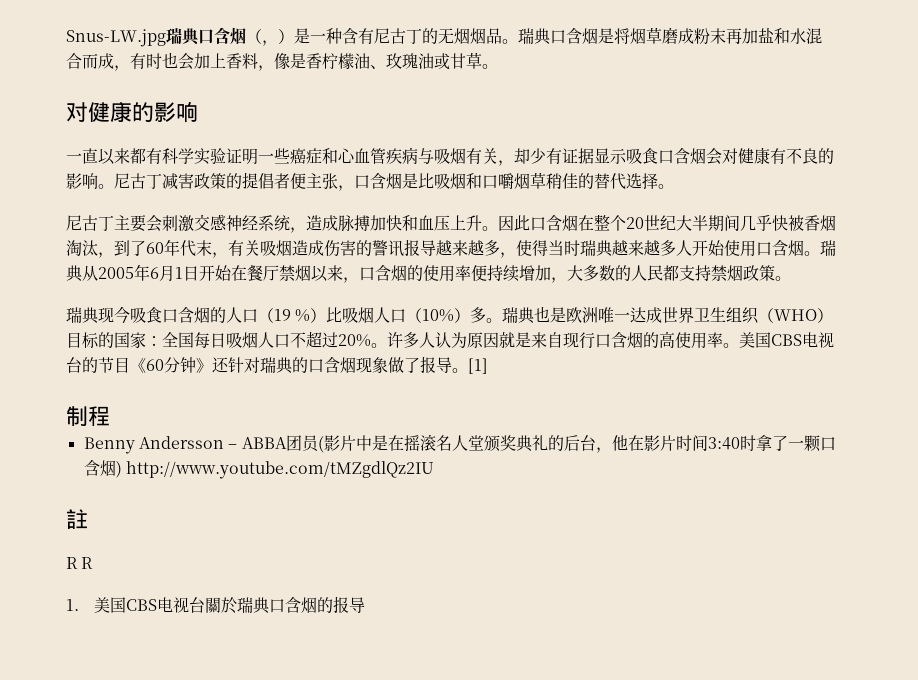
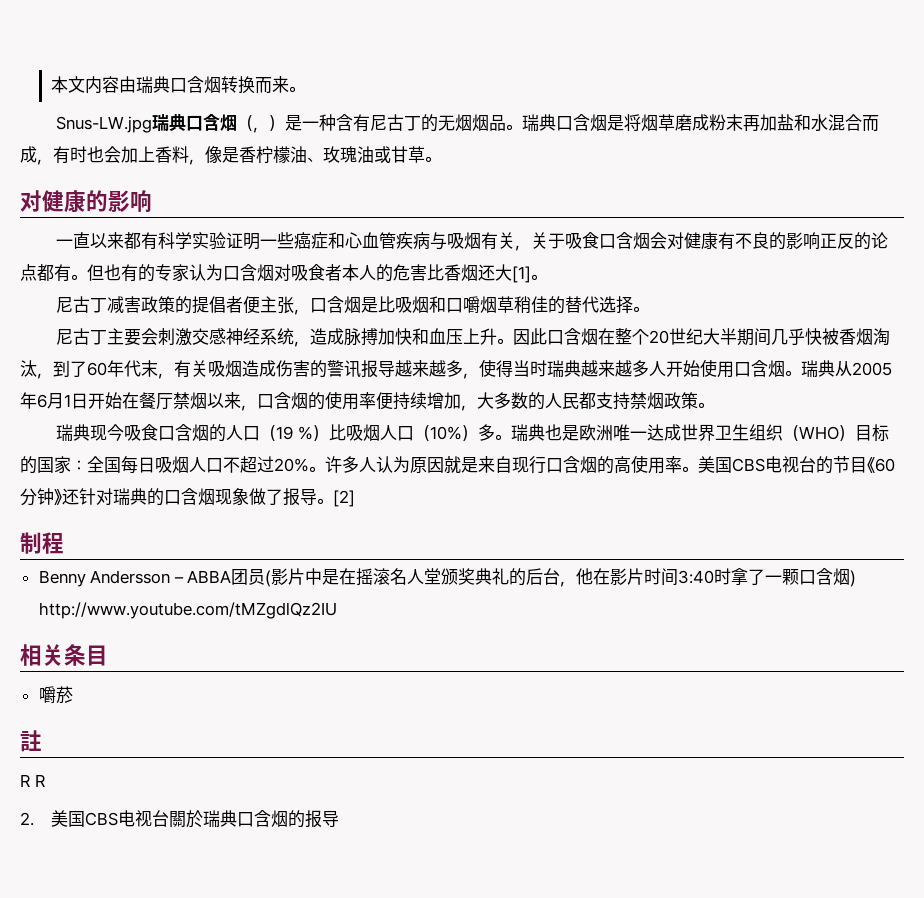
(66, 38) none -> [51,76,306,94] 本文内容由瑞典口含烟转换而来。 //
[514,148,627,164] 却少有证据显示 -> [531,232,566,249] 关于
[98,184,114,189] 。 -> [820,232,889,250] [20,264,547,283] 正反的论点都有。但也有的专家认为口含烟对吸食者本人的危害比香烟还大[1]。 //
[468,358,488,374] [1] -> [333,490,355,507] [2]
(434, 470) none -> [20,644,108,666] [38,686,73,704] // 相关条目 // 嚼菸
[66,599,79,611] 1. -> [20,812,34,826] 2.

